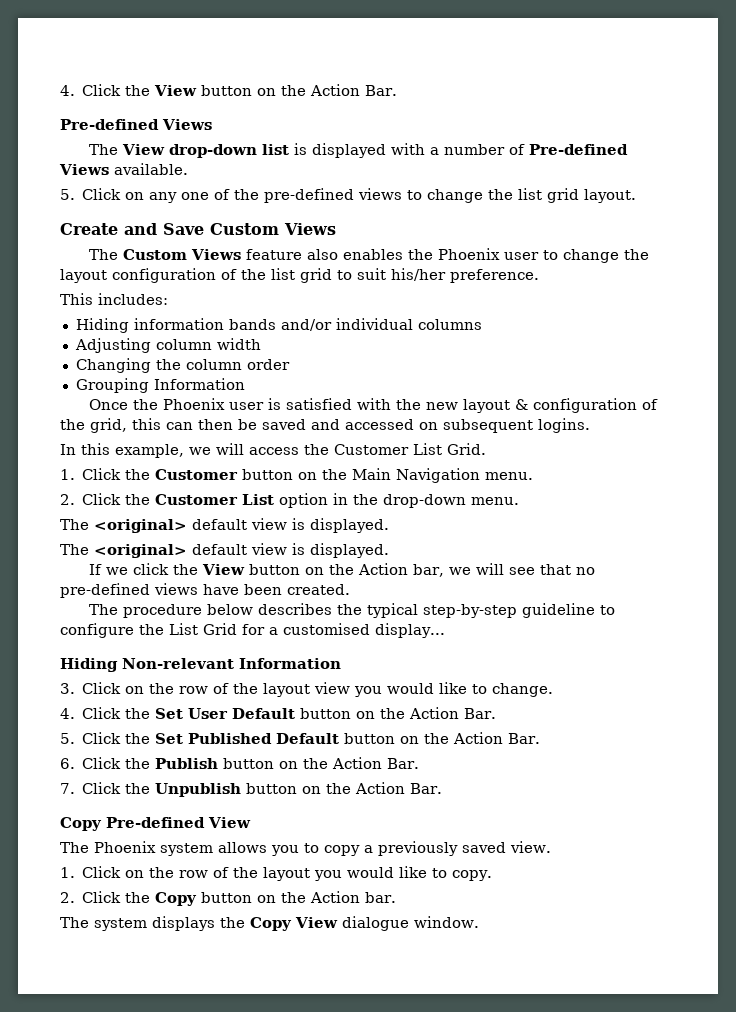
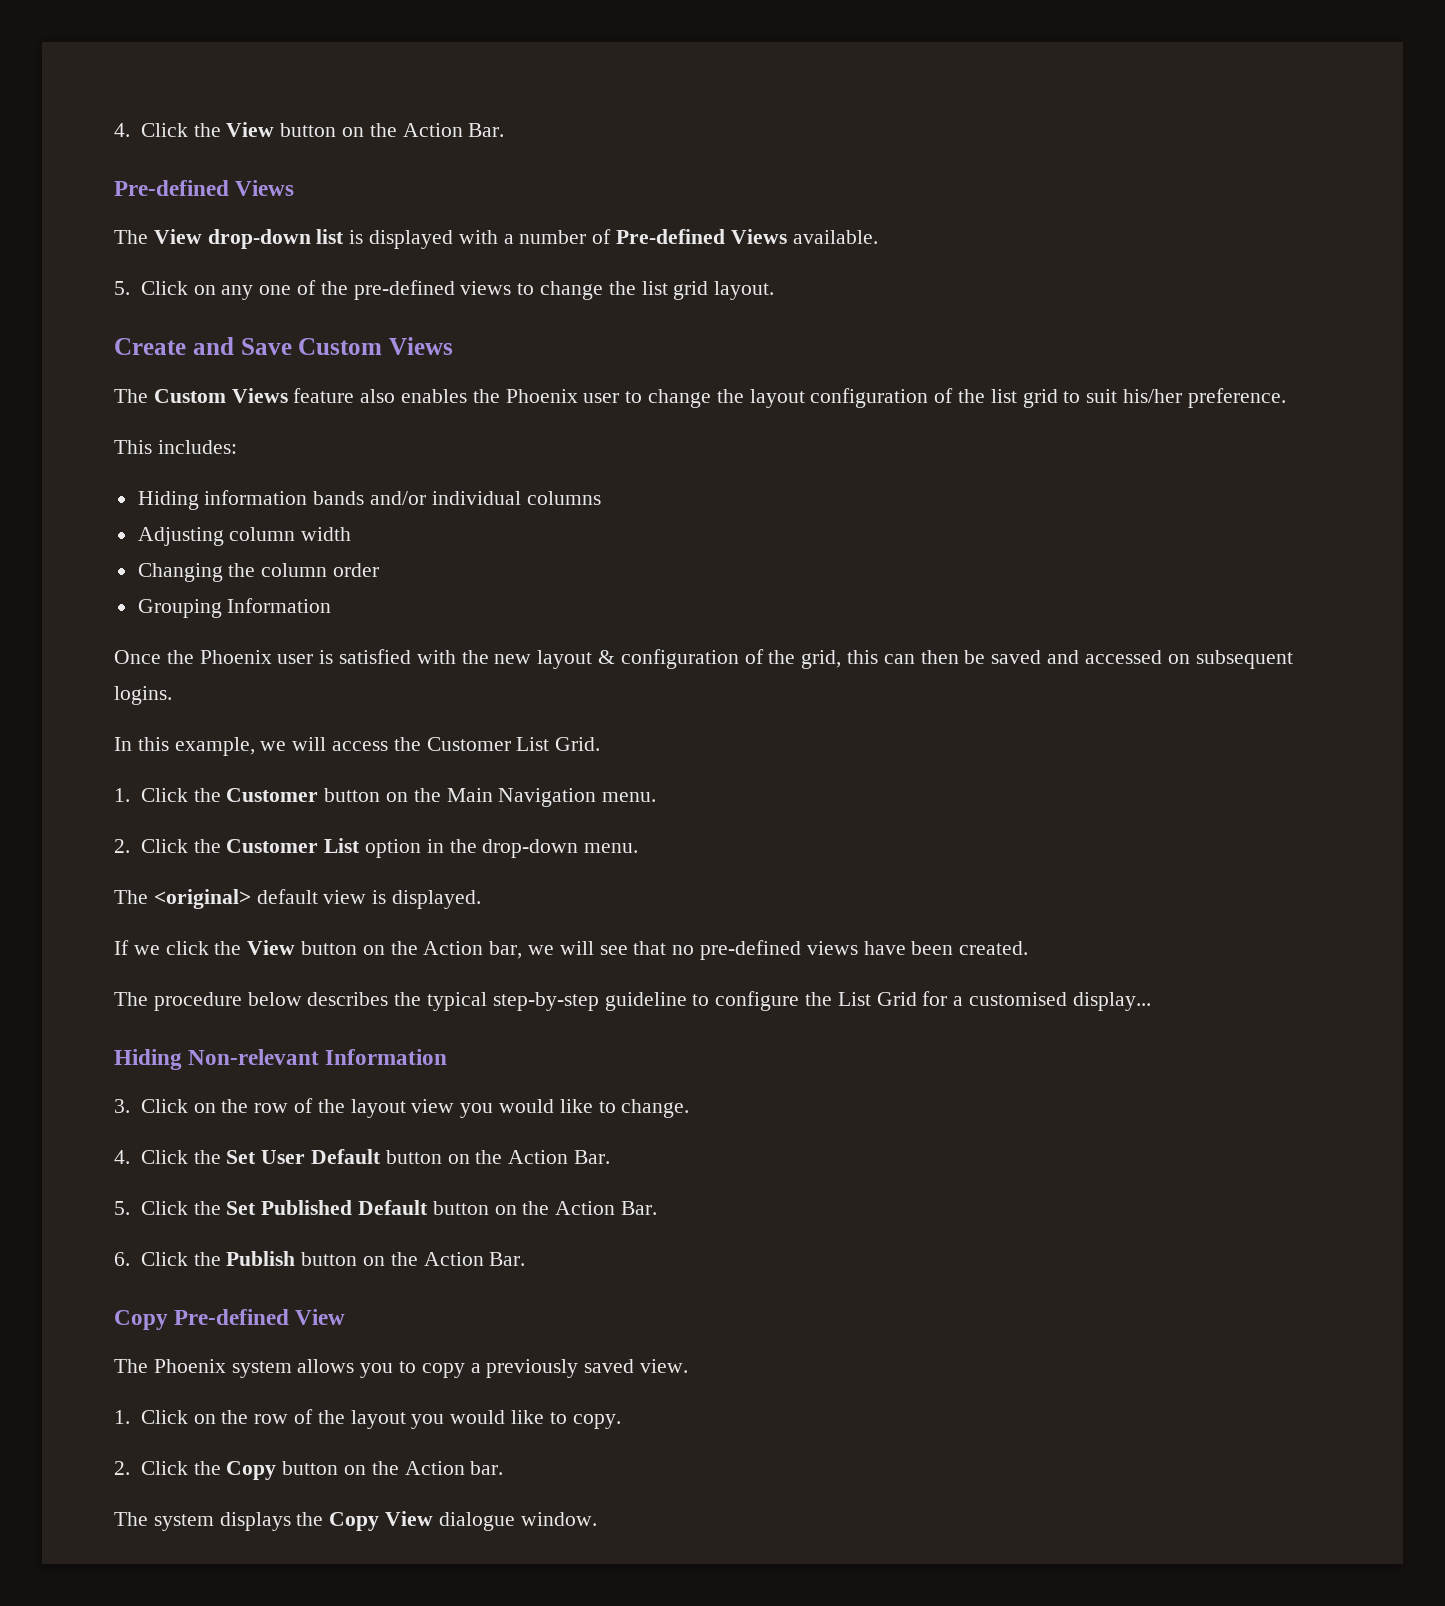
[60,543,389,558] // The <original> default view is displayed. -> (482, 899) none
[60,782,443,797] // 7. Click the Unpublish button on the Action Bar. -> (526, 1259) none

